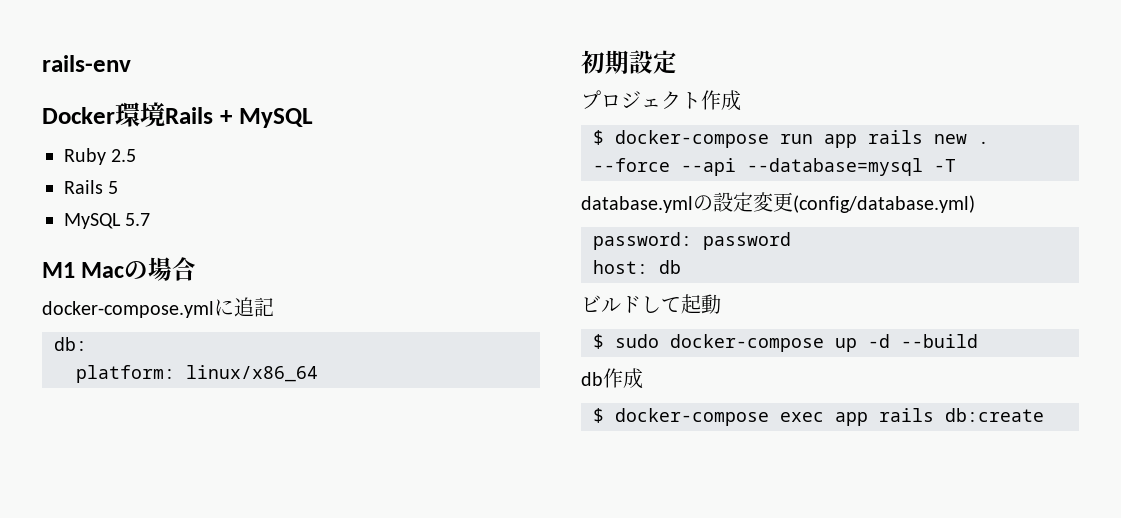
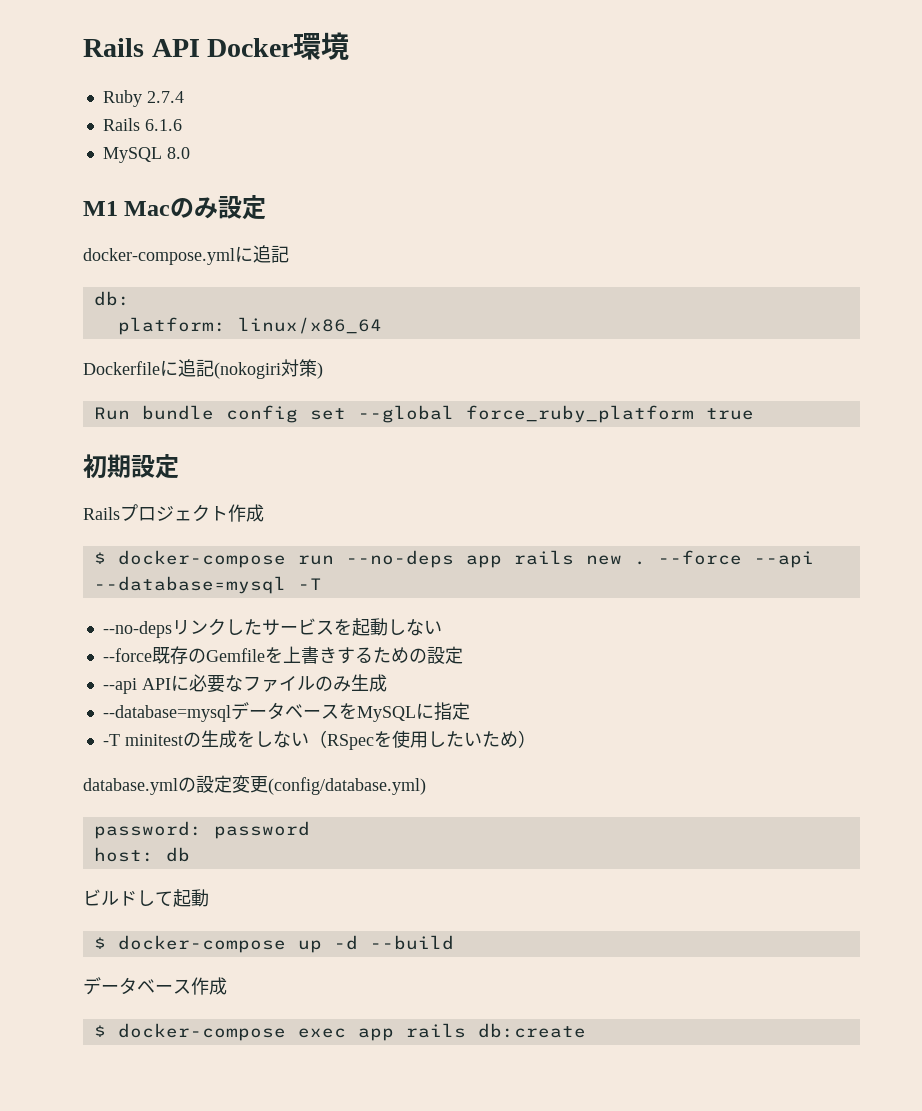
[42,55,131,72] rails-env // -> [83,38,200,57] Rails API
[165,107,313,128] Rails + MySQL -> (350, 46) none
[111,149,137,162] [64,180,119,194] [64,213,151,229] 2.5 // Rails 5 // MySQL 5.7 -> [146,91,184,103] [102,118,182,131] [102,147,190,163] 2.7.4 // Rails 6.1.6 // MySQL 8.0
[148,257,197,281] 場合 -> [194,195,267,220] み設定
(318, 373) none -> [83,359,323,379] [93,405,754,423] // Dockerfileに追記(nokogiri対策) // Run bundle config set --global force_ruby_platform true
(677, 62) none -> [83,507,120,520] Rails
(813, 139) none -> [345,550,454,568] --no-deps
(956, 165) none -> [102,618,442,638] [102,646,463,664] [102,674,387,694] [102,702,470,722] [102,730,536,750] // --no-depsリンクしたサービスを起動しない // --force既存のGemfileを上書きするための設定 // --api APIに必要なファイルのみ生成 // --database=mysqlデータベースをMySQLに指定 // -T minitestの生成をしない（RSpecを使用したいため）
[615,334,659,348] sudo -> (106, 943) none
[581,372,603,386] db -> [83,977,191,995] データベース

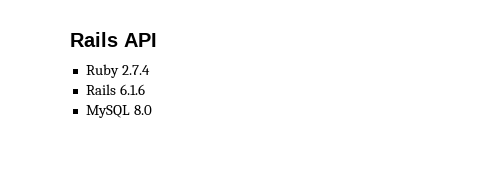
[207,32,350,60] Docker環境 -> (157, 40) none
[83,195,267,220] [83,245,289,265] [93,291,130,306] [117,317,382,335] [83,359,323,379] [93,405,754,423] [83,454,179,479] [83,504,264,522] [93,550,814,568] [93,576,322,594] [102,618,442,638] [102,646,463,664] [102,674,387,694] [102,702,470,722] [102,730,536,750] [83,775,426,795] [93,821,310,839] [93,847,190,862] [83,889,209,907] [93,935,454,953] [83,977,227,995] [93,1023,586,1041] // M1 Macのみ設定 // docker-compose.ymlに追記 // db: // platform: linux/x86_64 // Dockerfileに追記(nokogiri対策) // Run bundle config set --global force_ruby_platform true // 初期設定 // Railsプロジェクト作成 // $ docker-compose run --no-deps app rails new . --force --api --database=mysql -T // --no-depsリンクしたサービスを起動しない // --force既存のGemfileを上書きするための設定 // --api APIに必要なファイルのみ生成 // --database=mysqlデータベースをMySQLに指定 // -T minitestの生成をしない（RSpecを使用したいため） // database.ymlの設定変更(config/database.yml) // password: password // host: db // ビルドして起動 // $ docker-compose up -d --build // データベース作成 // $ docker-compose exec app rails db:create -> (152, 110) none

